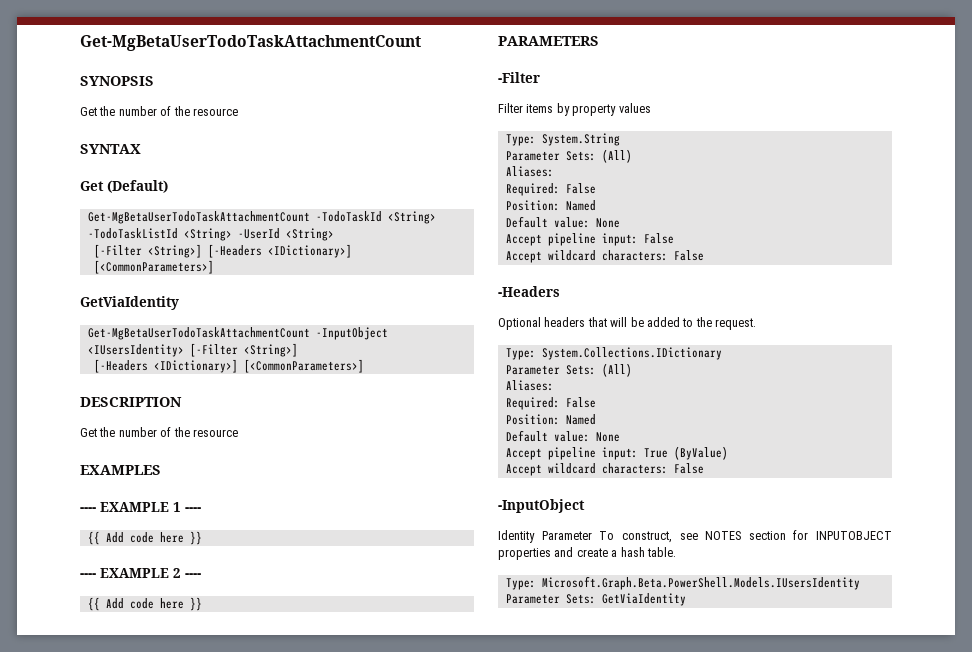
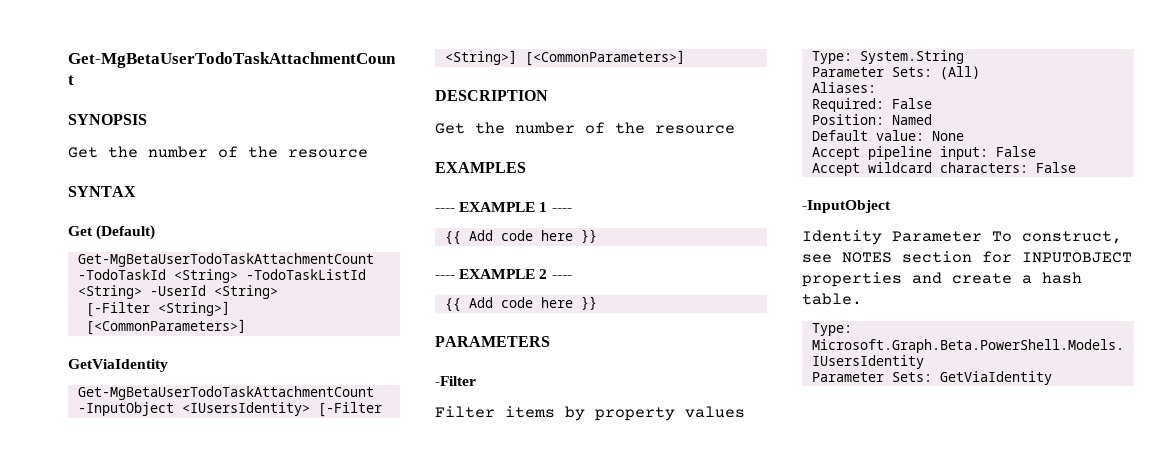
[207,244,352,258] [-Headers <IDictionary>] -> (230, 308) none
[93,359,238,373] // [-Headers <IDictionary>] -> (517, 57) none
[498,286,560,297] [498,317,756,330] [505,347,722,360] [505,363,632,377] [505,380,554,391] [505,397,596,410] [505,414,596,425] [505,430,620,442] [505,446,728,460] [505,463,704,476] // -Headers // Optional headers that will be added to the request. // Type: System.Collections.IDictionary // Parameter Sets: (All) // Aliases: // Required: False // Position: Named // Default value: None // Accept pipeline input: True (ByValue) // Accept wildcard characters: False -> (1076, 167) none

